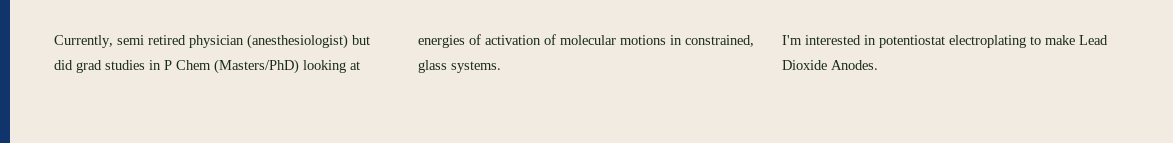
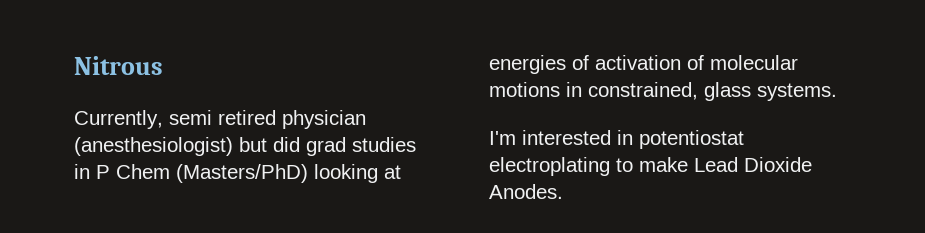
(54, 41) none -> [74,56,163,75] Nitrous //

